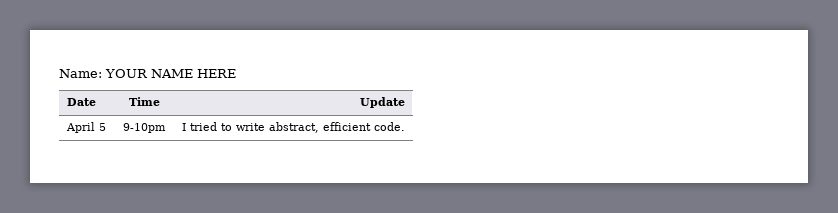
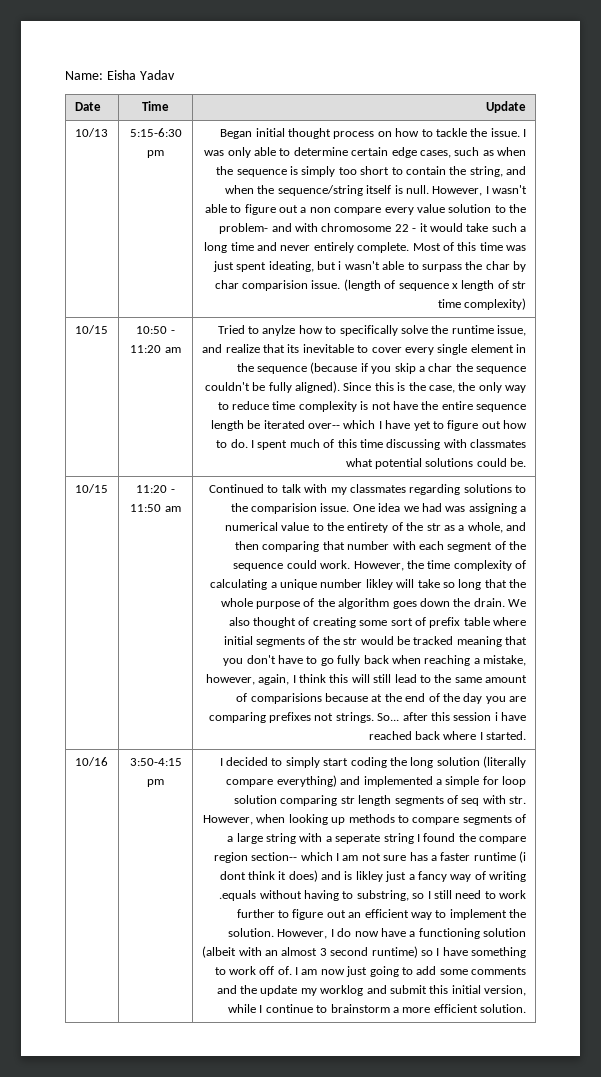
[105,69,236,78] YOUR NAME HERE -> [106,70,175,80] Eisha Yadav
[65,122,106,133] [123,123,166,133] [182,122,406,133] April 5 | 9-10pm | I tried to write abstract, efficient code. -> [74,128,108,137] [129,128,182,137] [147,150,164,158] [220,128,527,139] [204,147,527,158] [216,166,527,177] [225,185,528,196] [204,204,527,215] [219,223,527,234] [204,242,527,253] [212,261,527,272] [214,279,527,291] [437,298,527,310] [74,325,108,334] [136,326,175,334] [130,345,181,353] [217,325,527,336] [202,344,527,355] [236,362,527,374] [204,381,527,393] [217,401,527,412] [210,420,528,431] [216,439,527,450] [345,458,527,469] [74,484,108,493] [136,485,175,493] [130,504,181,512] [209,484,527,495] [230,503,527,514] [224,522,527,533] [235,541,527,552] [233,560,527,571] [210,579,527,590] [220,598,527,609] [228,617,527,628] [223,636,528,647] [223,655,527,666] [205,674,528,685] [236,693,527,704] [208,712,527,723] [368,731,527,740] [74,757,108,766] [129,758,182,766] [147,779,164,787] [219,756,527,768] [226,775,527,787] [234,795,527,806] [203,814,527,825] [227,833,527,844] [213,851,527,863] [219,870,527,882] [219,890,527,901] [236,909,527,920] [228,928,527,939] [202,946,527,958] [214,966,527,977] [216,985,527,996] [228,1004,527,1013] 10/13 | 5:15-6:30 pm | Began initial thought process on how to tackle the issue. I was only able to determine certain edge cases, such as when the sequence is simply too short to contain the string, and when the sequence/string itself is null. However, I wasn't able to figure out a non compare every value solution to the problem- and with chromosome 22 - it would take such a long time and never entirely complete. Most of this time was just spent ideating, but i wasn't able to surpass the char by char comparision issue. (length of sequence x length of str time complexity) // 10/15 | 10:50 - 11:20 am | Tried to anylze how to specifically solve the runtime issue, and realize that its inevitable to cover every single element in the sequence (because if you skip a char the sequence couldn't be fully aligned). Since this is the case, the only way to reduce time complexity is not have the entire sequence length be iterated over-- which I have yet to figure out how to do. I spent much of this time discussing with classmates what potential solutions could be. // 10/15 | 11:20 - 11:50 am | Continued to talk with my classmates regarding solutions to the comparision issue. One idea we had was assigning a numerical value to the entirety of the str as a whole, and then comparing that number with each segment of the sequence could work. However, the time complexity of calculating a unique number likley will take so long that the whole purpose of the algorithm goes down the drain. We also thought of creating some sort of prefix table where initial segments of the str would be tracked meaning that you don't have to go fully back when reaching a mistake, however, again, I think this will still lead to the same amount of comparisions because at the end of the day you are comparing prefixes not strings. So... after this session i have reached back where I started. // 10/16 | 3:50-4:15 pm | I decided to simply start coding the long solution (literally compare everything) and implemented a simple for loop solution comparing str length segments of seq with str. However, when looking up methods to compare segments of a large string with a seperate string I found the compare region section-- which I am not sure has a faster runtime (i dont think it does) and is likley just a fancy way of writing .equals without having to substring, so I still need to work further to figure out an efficient way to implement the solution. However, I do now have a functioning solution (albeit with an almost 3 second runtime) so I have something to work off of. I am now just going to add some comments and the update my worklog and submit this initial version, while I continue to brainstorm a more efficient solution.

